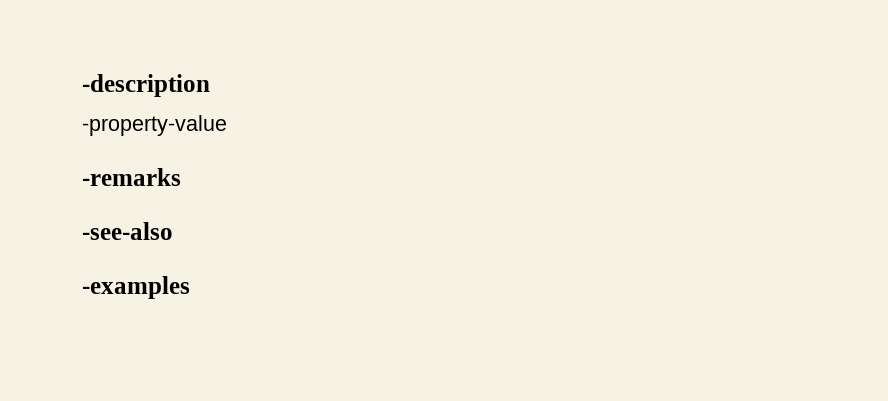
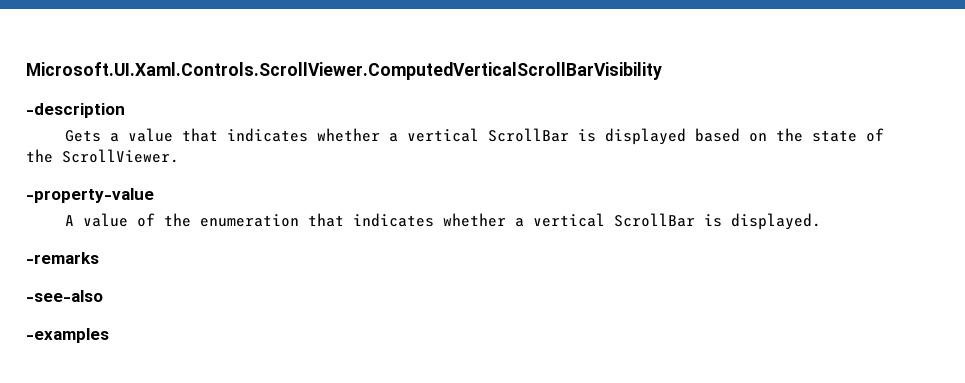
(82, 85) none -> [26,62,662,80] Microsoft.UI.Xaml.Controls.ScrollViewer.ComputedVerticalScrollBarVisibility //
[82,115,227,136] -property-value -> [64,128,884,145] [26,149,179,163] [26,188,154,203] [64,213,821,230] Gets a value that indicates whether a vertical ScrollBar is displayed based on the state of the ScrollViewer. // -property-value // A value of the enumeration that indicates whether a vertical ScrollBar is displayed.

